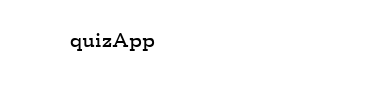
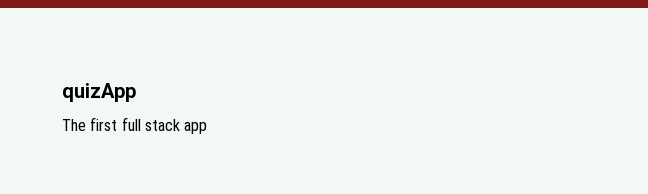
(155, 42) none -> [62,117,208,134] // The first full stack app

